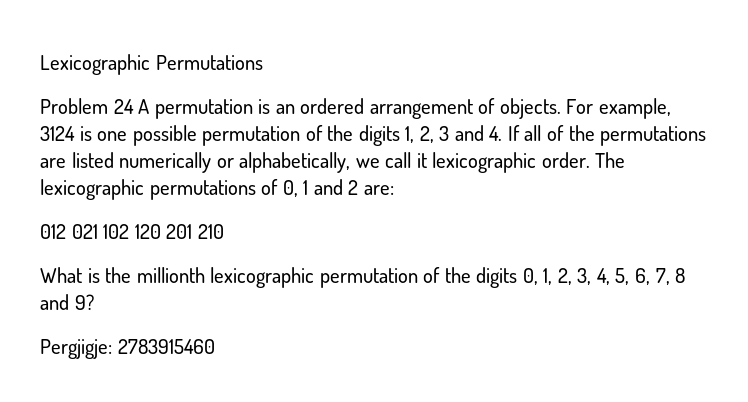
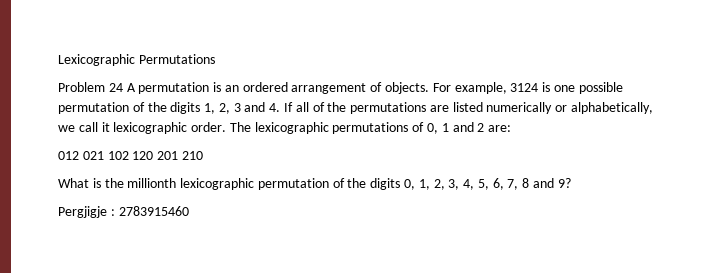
[40,339,112,359] Pergjigje: -> [58,206,115,218] Pergjigje :

